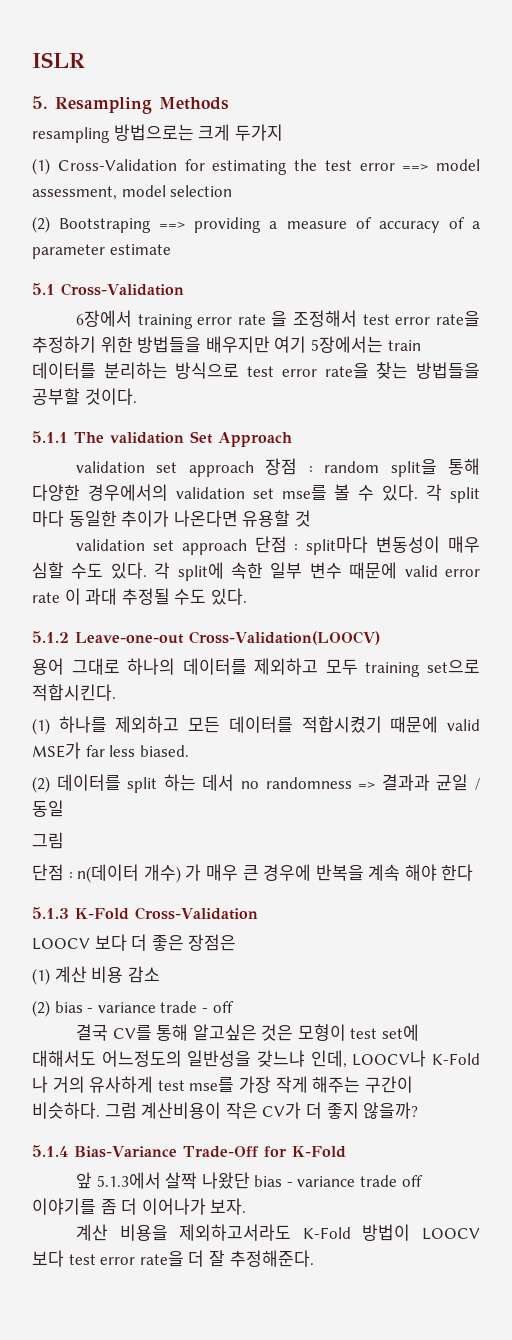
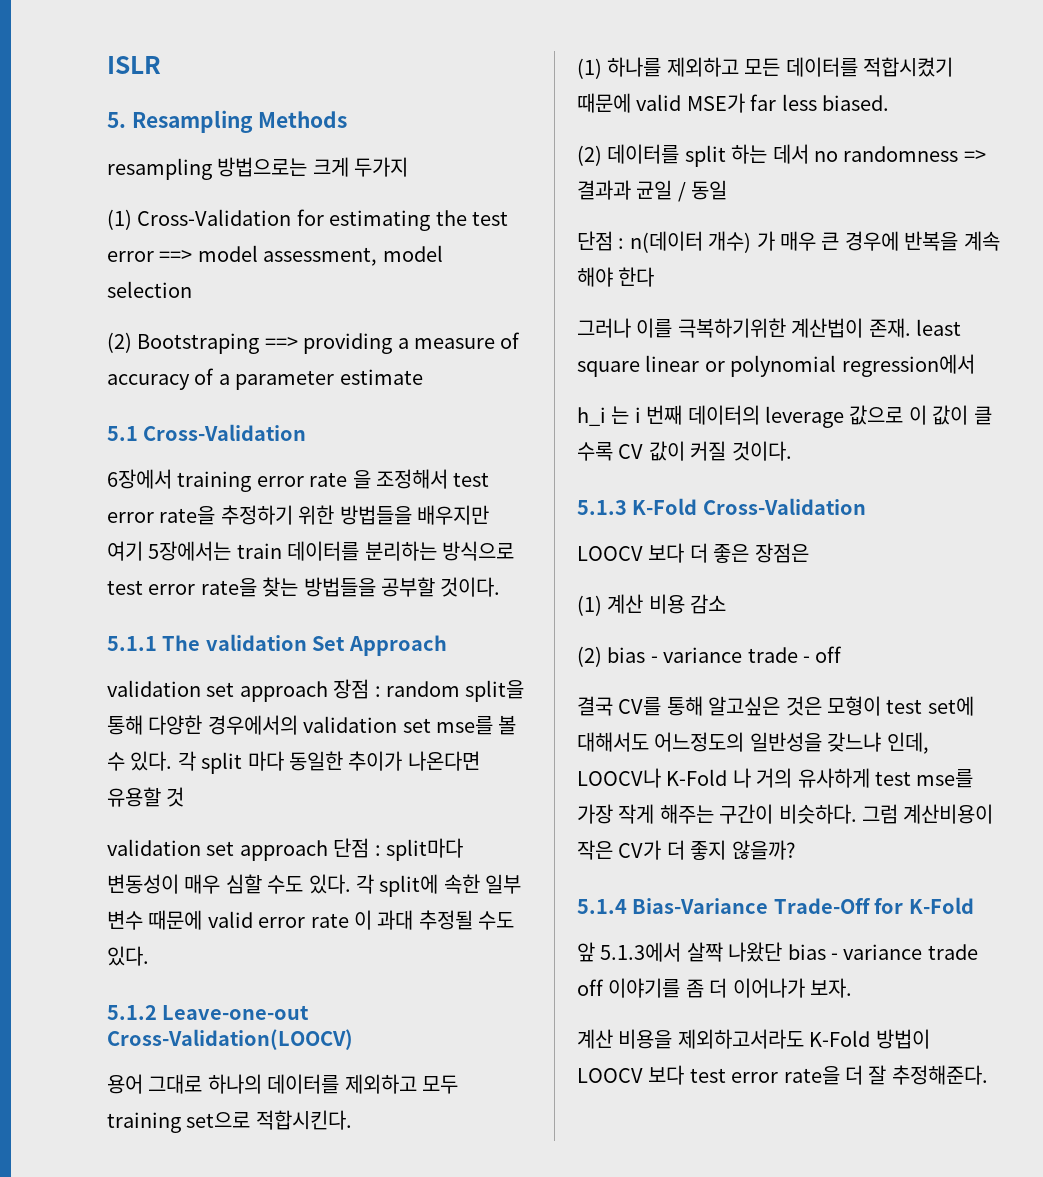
[32,832,64,849] // 그림 -> (728, 190) none
(474, 872) none -> [577,318,961,338] [577,354,975,377] [577,405,992,428] [577,441,792,461] // 그러나 이를 극복하기위한 계산법이 존재. least square linear or polynomial regression에서 // h_i 는 i 번째 데이터의 leverage 값으로 이 값이 클 수록 CV 값이 커질 것이다.

